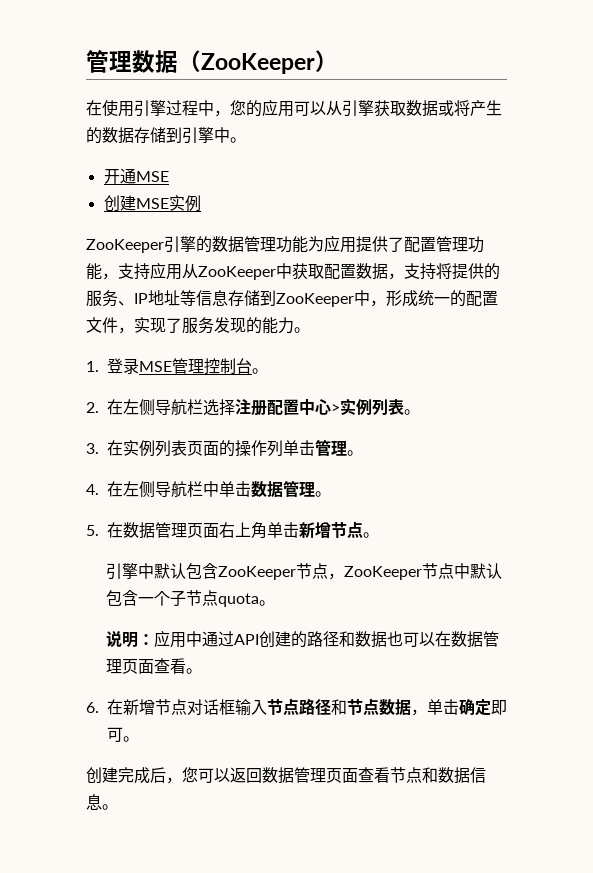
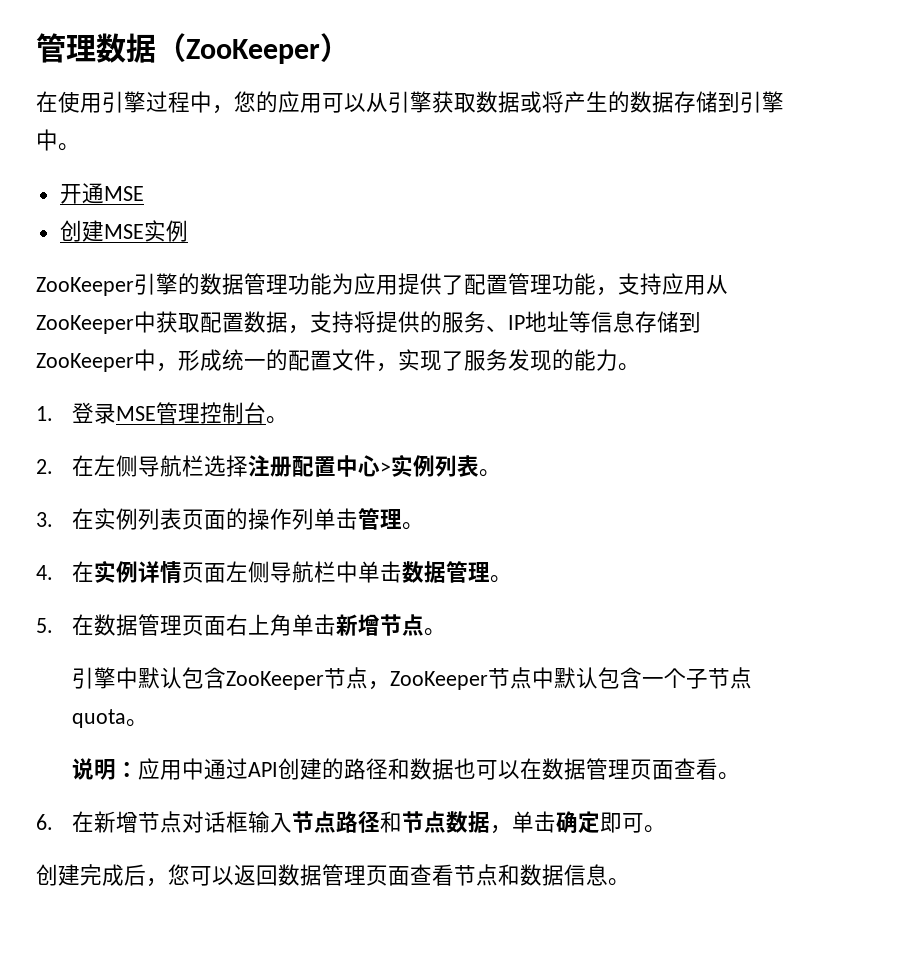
(123, 489) none -> [94,560,227,584] 实例详情页面

